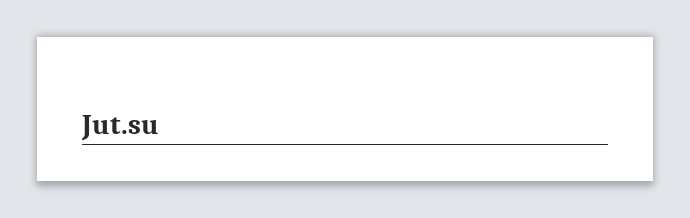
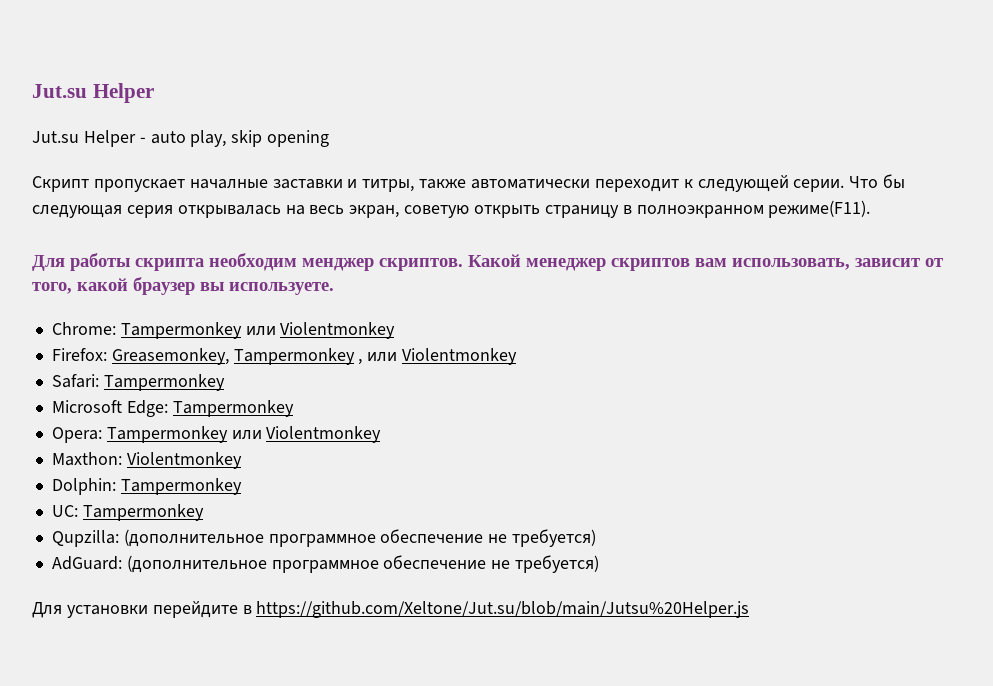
[81,115,159,141] Jut.su -> [32,83,154,103] [32,130,330,147] [32,174,906,192] [32,200,871,218] [32,253,943,271] [32,277,334,295] [51,322,396,339] [51,348,518,365] [51,374,225,391] [51,400,294,417] [51,426,382,443] [51,452,242,469] [51,478,242,495] [51,504,204,521] [51,529,597,547] [51,555,600,573] [32,601,750,618] Jut.su Helper // Jut.su Helper - auto play, skip opening // Скрипт пропускает началные заставки и титры, также автоматически переходит к следующей серии. Что бы следующая серия открывалась на весь экран, советую открыть страницу в полноэкранном режиме(F11). // Для работы скрипта необходим менджер скриптов. Какой менеджер скриптов вам использовать, зависит от того, какой браузер вы используете. // Chrome: Tampermonkey или Violentmonkey // Firefox: Greasemonkey, Tampermonkey , или Violentmonkey // Safari: Tampermonkey // Microsoft Edge: Tampermonkey // Opera: Tampermonkey или Violentmonkey // Maxthon: Violentmonkey // Dolphin: Tampermonkey // UC: Tampermonkey // Qupzilla: (дополнительное программное обеспечение не требуется) // AdGuard: (дополнительное программное обеспечение не требуется) // Для установки перейдите в https://github.com/Xeltone/Jut.su/blob/main/Jutsu%20Helper.js

